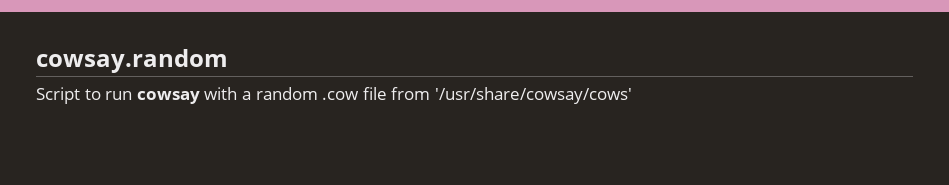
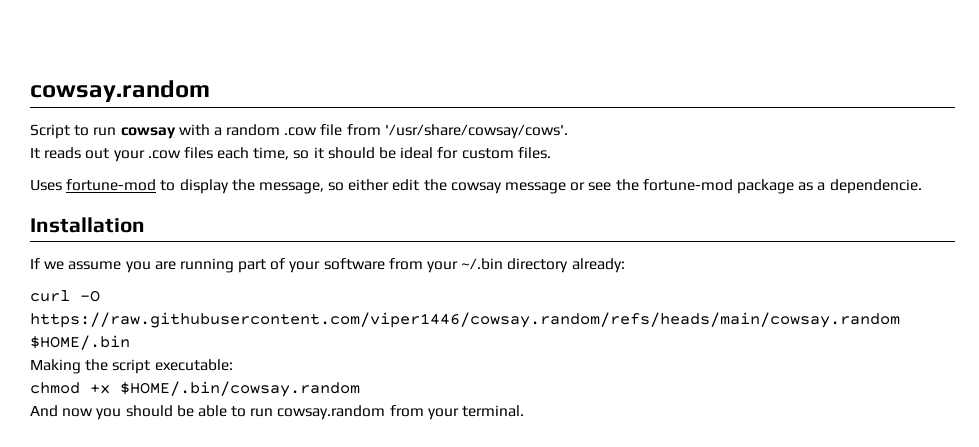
[434,87,632,104] '/usr/share/cowsay/cows' -> [384,124,568,139] [30,147,551,162] [30,179,922,194] [30,217,145,233] [30,258,625,273] [30,290,100,302] [30,312,900,328] [30,335,130,350] [30,359,233,374] [30,381,360,397] [30,405,525,420] '/usr/share/cowsay/cows'. // It reads out your .cow files each time, so it should be ideal for custom files. // Uses fortune-mod to display the message, so either edit the cowsay message or see the fortune-mod package as a dependencie. // Installation // If we assume you are running part of your software from your ~/.bin directory already: // curl -O https://raw.githubusercontent.com/viper1446/cowsay.random/refs/heads/main/cowsay.random $HOME/.bin // Making the script executable: // chmod +x $HOME/.bin/cowsay.random // And now you should be able to run cowsay.random from your terminal.

